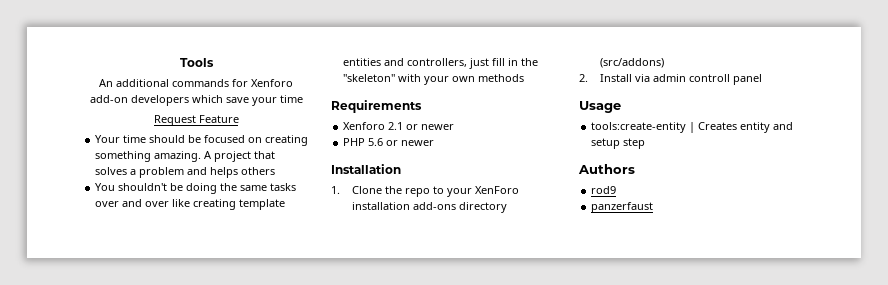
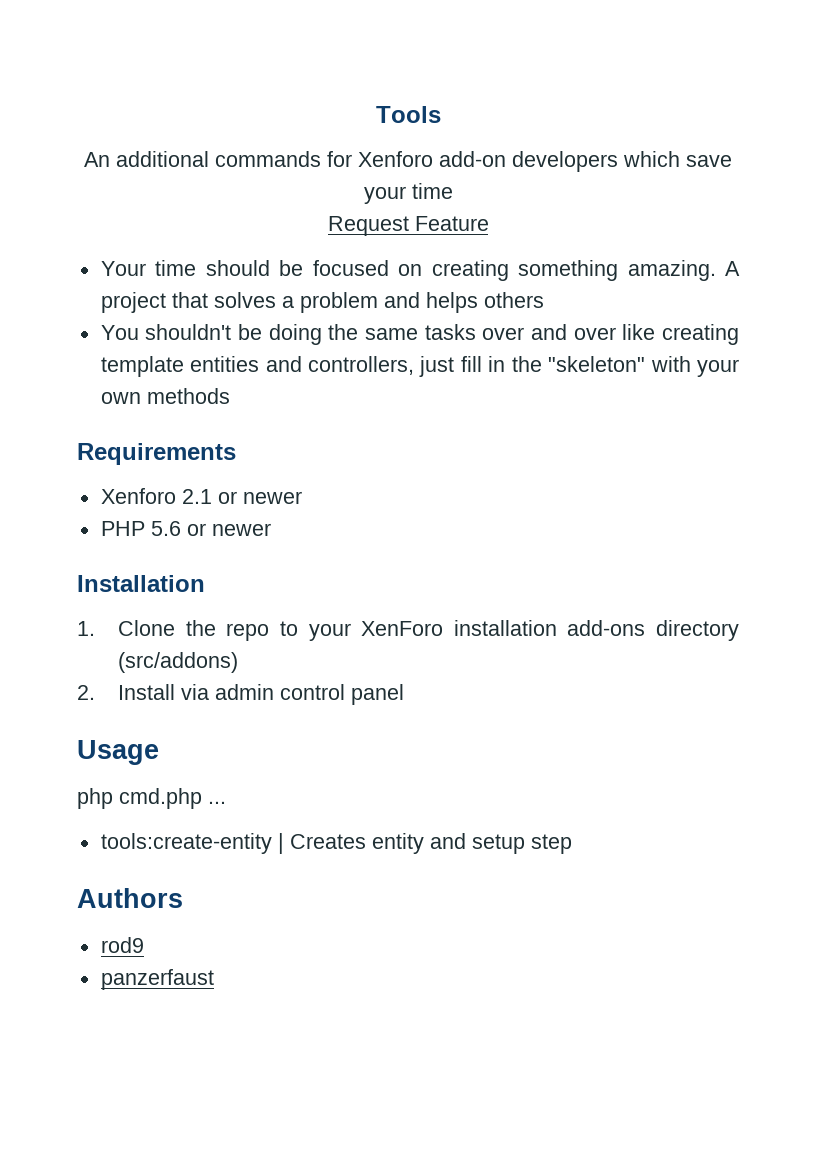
[688,74,730,82] controll -> [280,684,346,700] control
(621, 107) none -> [77,788,226,809] // php cmd.php ...

